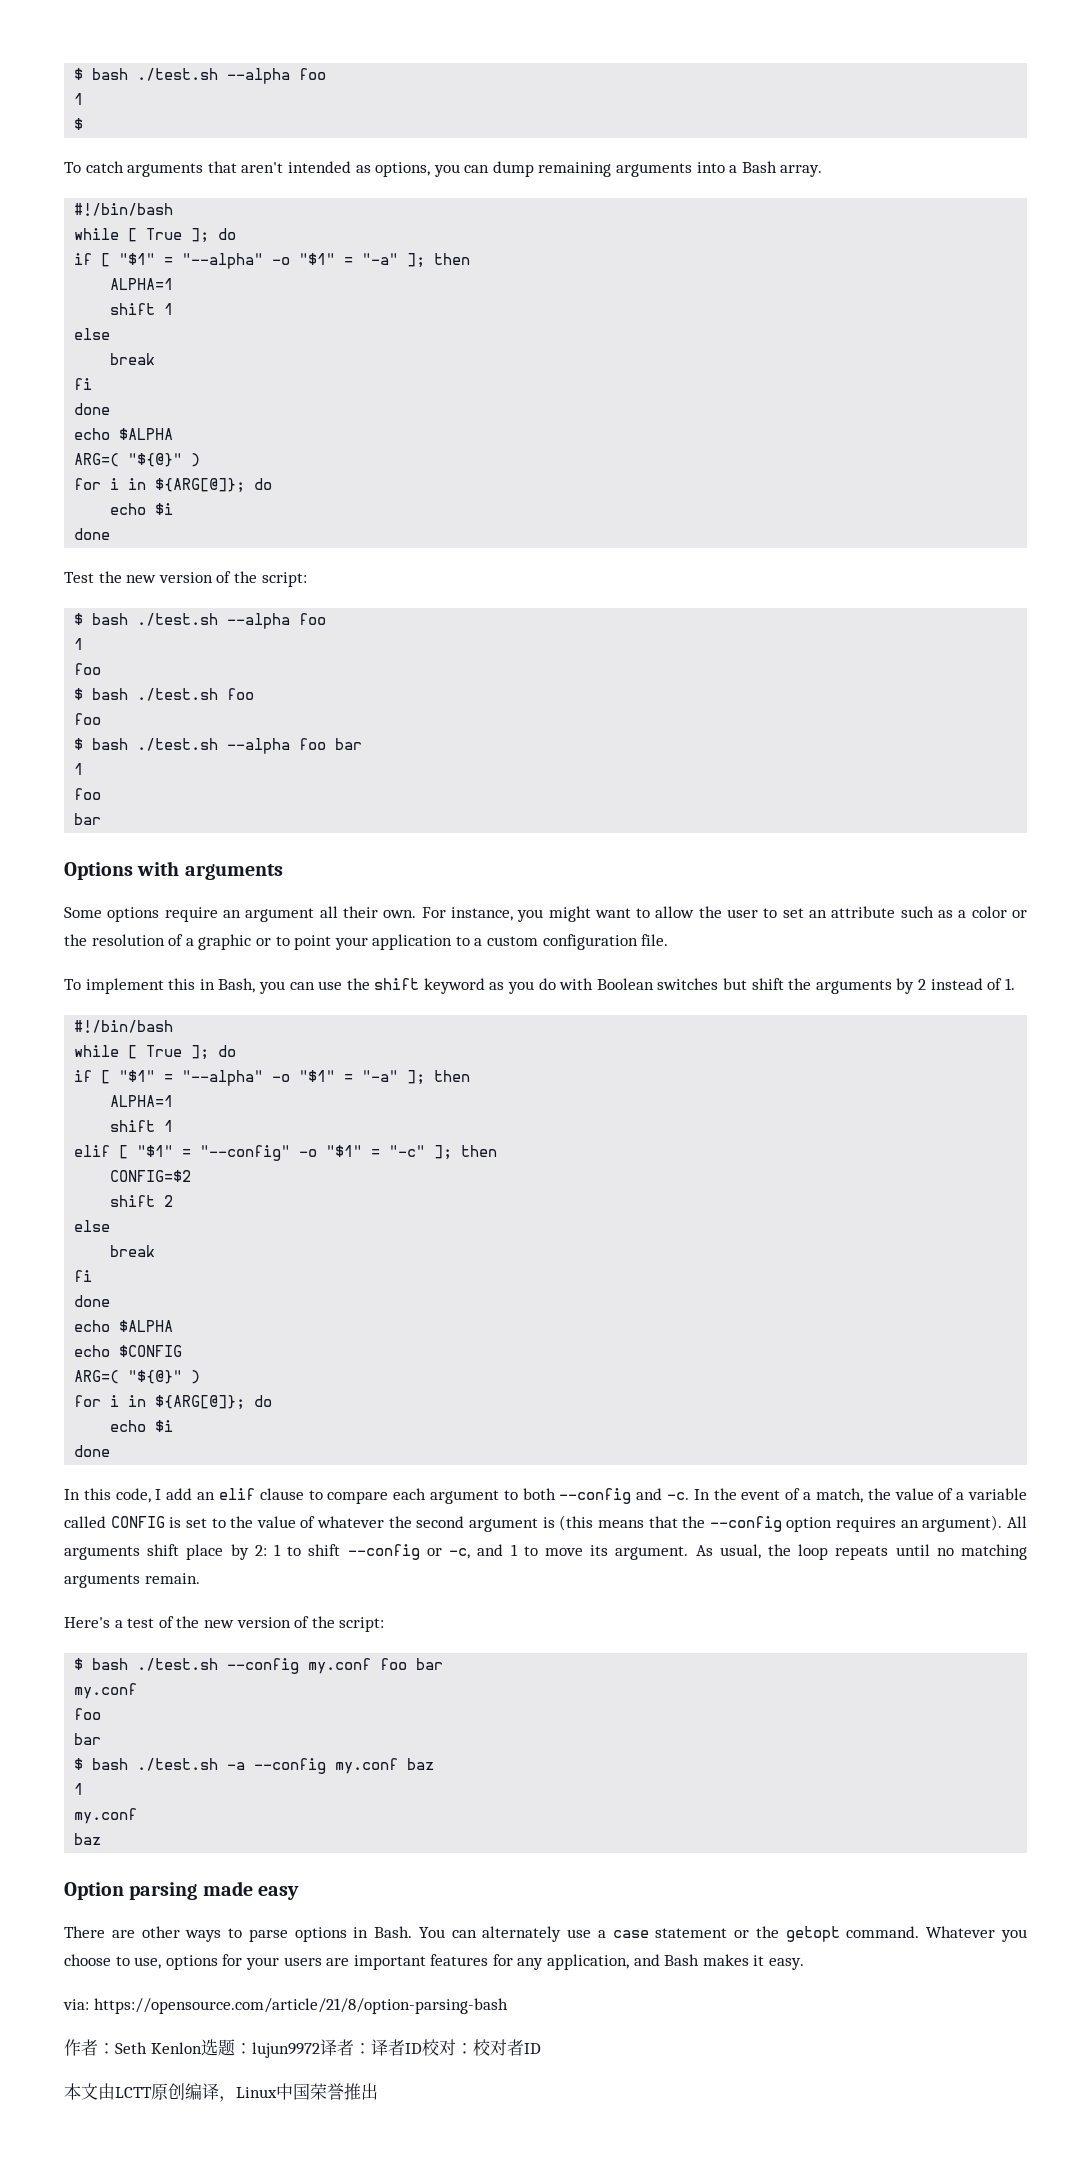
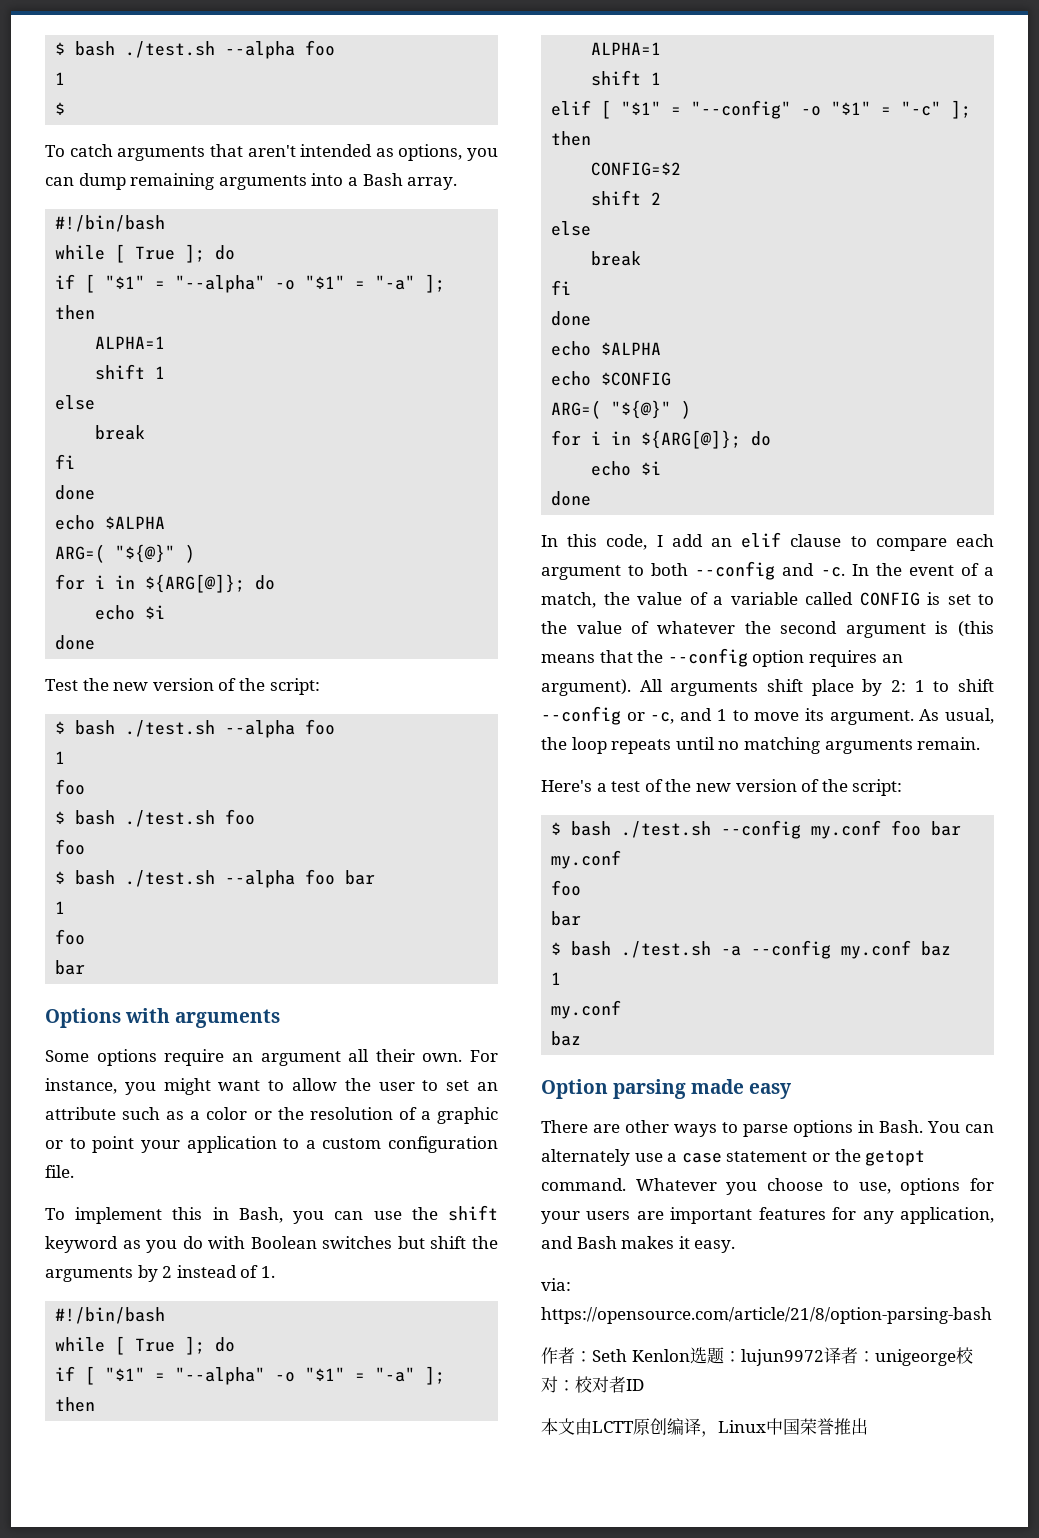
[370,2039,422,2056] 译者ID -> [874,1349,956,1366] unigeorge

